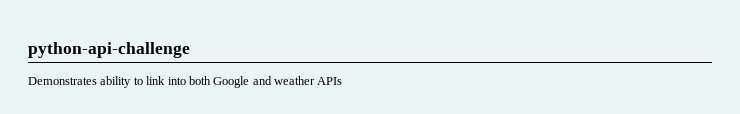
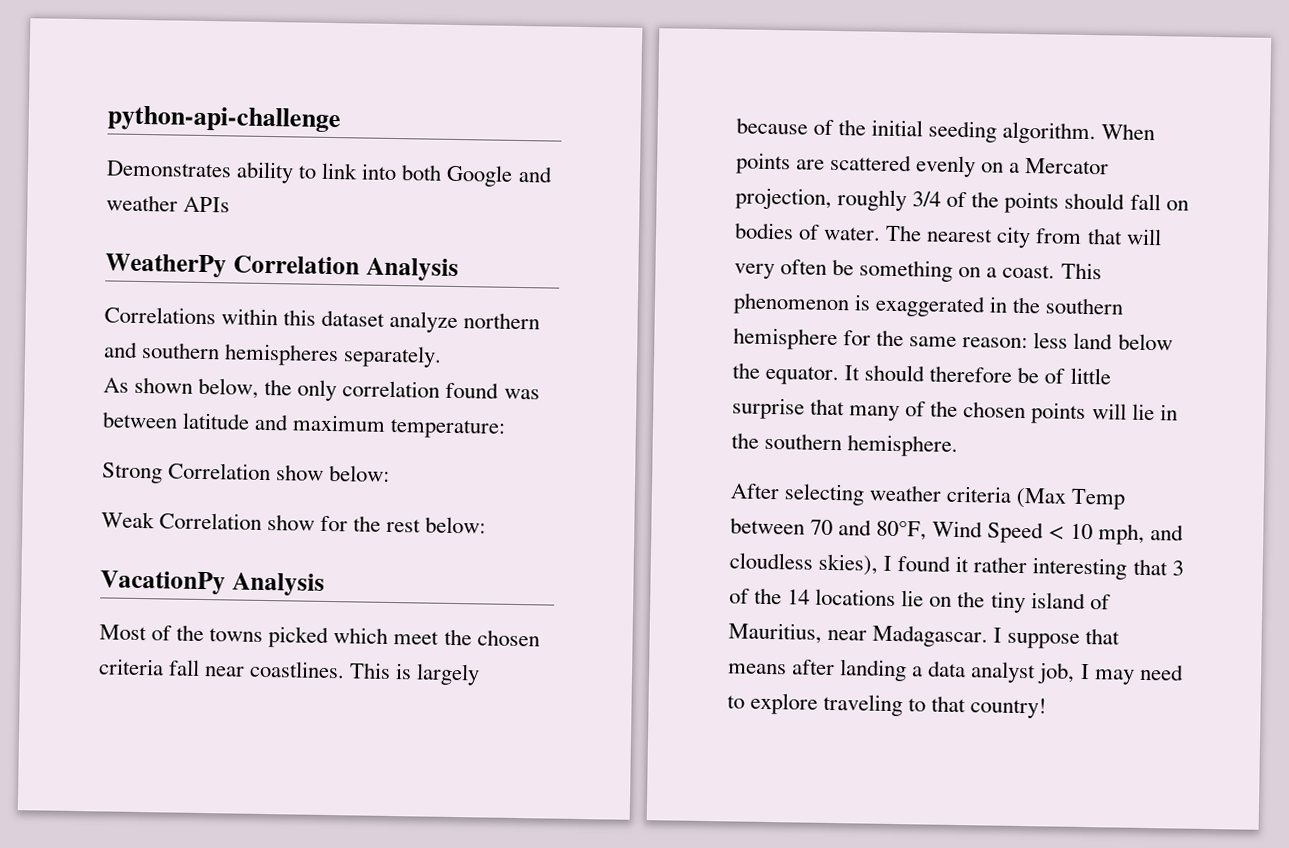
(343, 81) none -> [105,253,459,282] [104,306,541,334] [103,341,443,368] [103,376,540,402] [102,411,507,439] [102,462,391,484] [101,511,487,534] [100,570,325,596] [99,624,540,649] [98,658,481,686] [736,117,1156,145] [735,152,1110,178] [735,187,1189,214] [734,222,1162,249] [734,258,1102,282] [733,292,1125,318] [733,327,1173,351] [732,362,1111,386] [732,397,1178,425] [731,432,959,457] [730,483,1127,510] [730,517,1184,545] [729,552,1184,580] [729,587,1111,614] [728,622,1121,649] [728,659,1184,685] [727,692,1048,719] // WeatherPy Correlation Analysis // Correlations within this dataset analyze northern and southern hemispheres separately. // As shown below, the only correlation found was between latitude and maximum temperature: // Strong Correlation show below: // Weak Correlation show for the rest below: // VacationPy Analysis // Most of the towns picked which meet the chosen criteria fall near coastlines. This is largely because of the initial seeding algorithm. When points are scattered evenly on a Mercator projection, roughly 3/4 of the points should fall on bodies of water. The nearest city from that will very often be something on a coast. This phenomenon is exaggerated in the southern hemisphere for the same reason: less land below the equator. It should therefore be of little surprise that many of the chosen points will lie in the southern hemisphere. // After selecting weather criteria (Max Temp between 70 and 80°F, Wind Speed < 10 mph, and cloudless skies), I found it rather interesting that 3 of the 14 locations lie on the tiny island of Mauritius, near Madagascar. I suppose that means after landing a data analyst job, I may need to explore traveling to that country!

